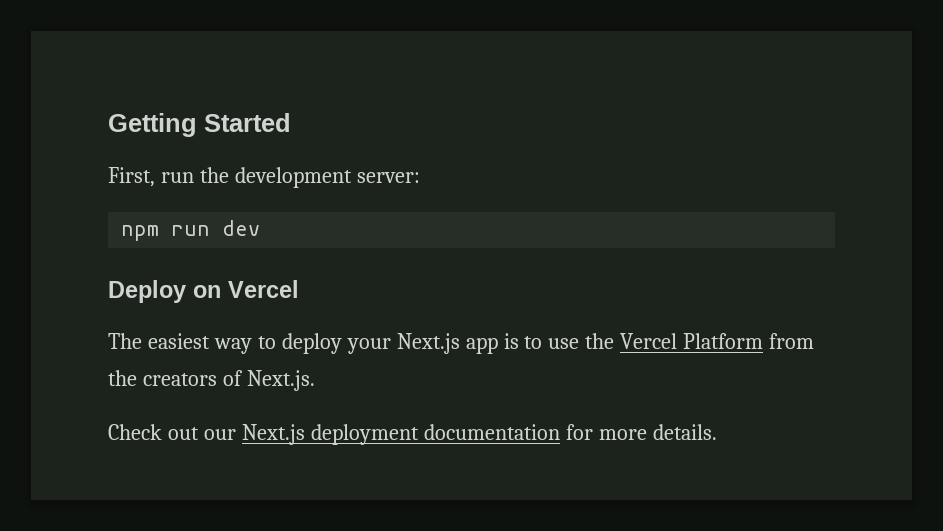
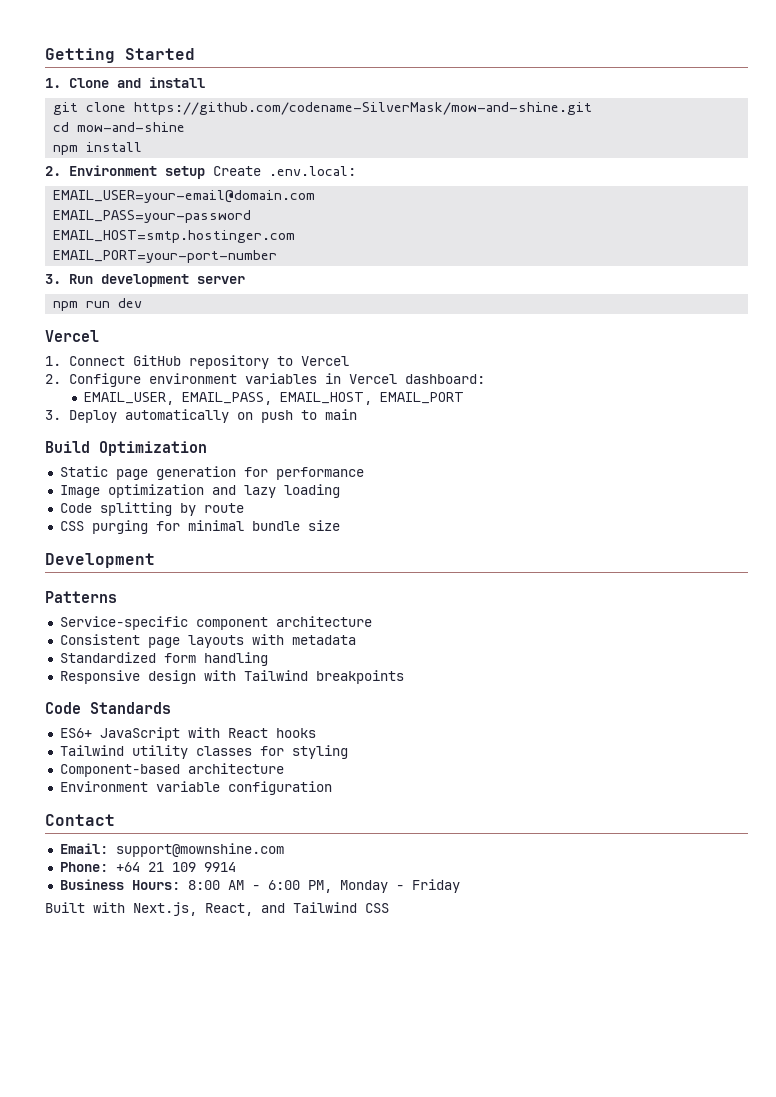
[108,167,420,188] First, run the development server: -> [45,77,206,88] [53,102,593,115] [53,122,186,132] [53,142,143,155] [45,165,357,179] [53,190,316,203] [53,210,252,223] [53,230,296,243] [53,250,278,263] [45,274,246,287] 1. Clone and install // git clone https://github.com/codename-SilverMask/mow-and-shine.git // cd mow-and-shine // npm install // 2. Environment setup Create .env.local: // EMAIL_USER=your-email@domain.com // EMAIL_PASS=your-password // EMAIL_HOST=smtp.hostinger.com // EMAIL_PORT=your-port-number // 3. Run development server
[108,280,299,303] [108,333,815,354] [108,370,315,391] [108,424,717,445] Deploy on Vercel // The easiest way to deploy your Next.js app is to use the Vercel Platform from the creators of Next.js. // Check out our Next.js deployment documentation for more details. -> [45,330,99,342] [45,355,350,369] [45,373,486,387] [84,392,465,405] [45,409,358,423] [45,441,207,456] [59,466,364,480] [59,484,340,498] [59,502,244,516] [59,520,340,534] [45,553,155,568] [45,591,117,603] [59,616,372,630] [59,634,356,648] [59,652,268,666] [59,670,404,684] [45,702,171,714] [59,727,316,741] [59,745,348,759] [59,763,284,777] [59,781,332,795] [45,814,115,826] [59,843,284,857] [59,862,236,872] [59,879,460,893] [45,902,389,916] Vercel // 1. Connect GitHub repository to Vercel // 2. Configure environment variables in Vercel dashboard: // EMAIL_USER, EMAIL_PASS, EMAIL_HOST, EMAIL_PORT // 3. Deploy automatically on push to main // Build Optimization // Static page generation for performance // Image optimization and lazy loading // Code splitting by route // CSS purging for minimal bundle size // Development // Patterns // Service-specific component architecture // Consistent page layouts with metadata // Standardized form handling // Responsive design with Tailwind breakpoints // Code Standards // ES6+ JavaScript with React hooks // Tailwind utility classes for styling // Component-based architecture // Environment variable configuration // Contact // Email: support@mownshine.com // Phone: +64 21 109 9914 // Business Hours: 8:00 AM - 6:00 PM, Monday - Friday // Built with Next.js, React, and Tailwind CSS

